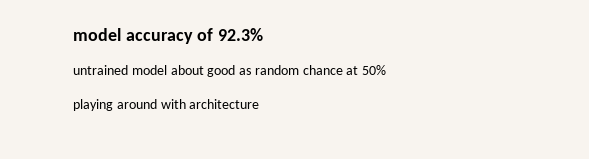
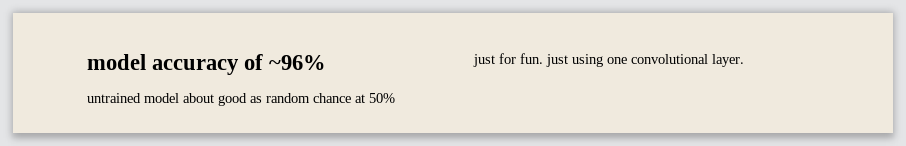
[218,28,264,41] 92.3% -> [269,55,327,70] ~96%
[73,99,260,111] playing around with architecture -> [473,53,744,67] just for fun. just using one convolutional layer.

